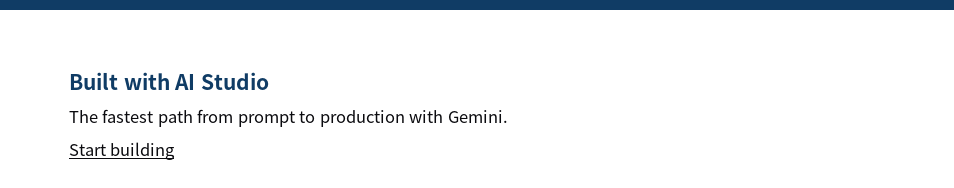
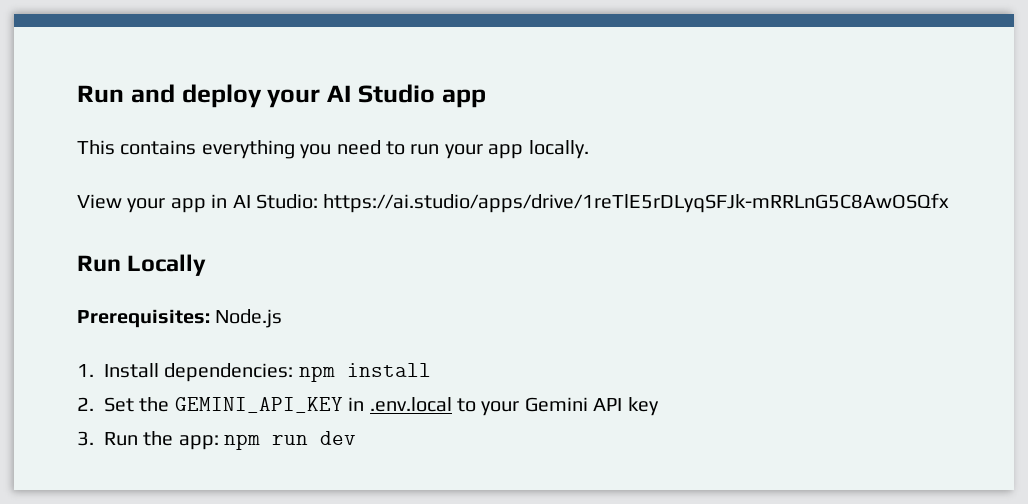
[69,72,270,90] [69,109,508,127] [69,142,176,160] Built with AI Studio // The fastest path from prompt to production with Gemini. // Start building -> [77,84,486,108] [77,140,589,159] [77,193,950,213] [77,254,207,276] [77,309,283,328] [77,363,431,382] [77,397,659,416] [77,431,357,450] Run and deploy your AI Studio app // This contains everything you need to run your app locally. // View your app in AI Studio: https://ai.studio/apps/drive/1reTlE5rDLyqSFJk-mRRLnG5C8AwOSQfx // Run Locally // Prerequisites: Node.js // 1. Install dependencies: npm install // 2. Set the GEMINI_API_KEY in .env.local to your Gemini API key // 3. Run the app: npm run dev

